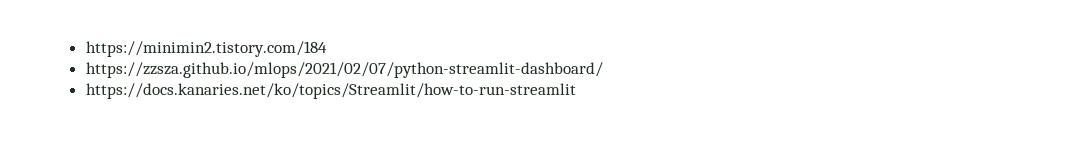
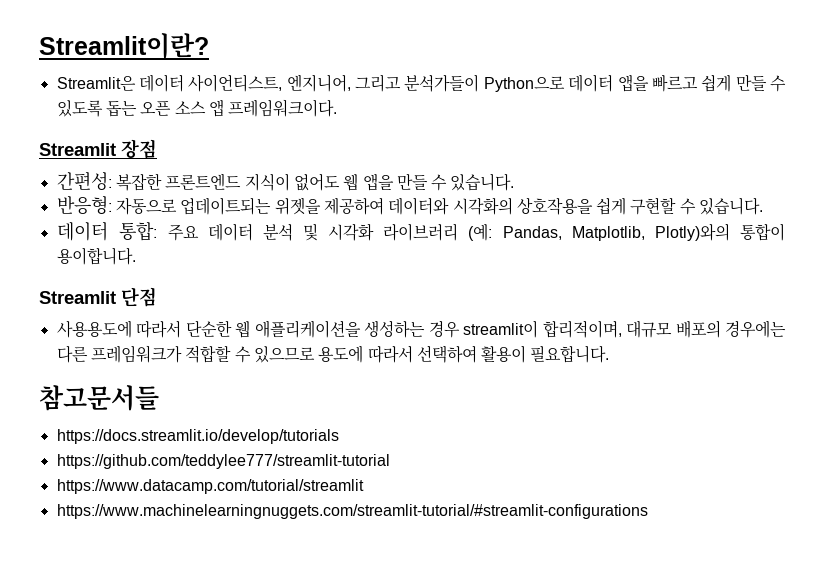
[85,41,327,57] [85,62,603,78] [85,83,576,99] https://minimin2.tistory.com/184 // https://zzsza.github.io/mlops/2021/02/07/python-streamlit-dashboard/ // https://docs.kanaries.net/ko/topics/Streamlit/how-to-run-streamlit -> [39,33,209,59] [56,74,787,92] [56,99,338,117] [39,139,157,159] [56,171,515,191] [56,196,764,215] [56,221,786,241] [56,247,136,265] [39,287,157,307] [56,320,786,338] [56,345,610,363] [39,385,159,411] [56,429,339,444] [56,454,390,469] [56,479,364,494] [56,504,648,519] Streamlit이란? // Streamlit은 데이터 사이언티스트, 엔지니어, 그리고 분석가들이 Python으로 데이터 앱을 빠르고 쉽게 만들 수 있도록 돕는 오픈 소스 앱 프레임워크이다. // Streamlit 장점 // 간편성: 복잡한 프론트엔드 지식이 없어도 웹 앱을 만들 수 있습니다. // 반응형: 자동으로 업데이트되는 위젯을 제공하여 데이터와 시각화의 상호작용을 쉽게 구현할 수 있습니다. // 데이터 통합: 주요 데이터 분석 및 시각화 라이브러리 (예: Pandas, Matplotlib, Plotly)와의 통합이 용이합니다. // Streamlit 단점 // 사용용도에 따라서 단순한 웹 애플리케이션을 생성하는 경우 streamlit이 합리적이며, 대규모 배포의 경우에는 다른 프레임워크가 적합할 수 있으므로 용도에 따라서 선택하여 활용이 필요합니다. // 참고문서들 // https://docs.streamlit.io/develop/tutorials // https://github.com/teddylee777/streamlit-tutorial // https://www.datacamp.com/tutorial/streamlit // https://www.machinelearningnuggets.com/streamlit-tutorial/#streamlit-configurations

